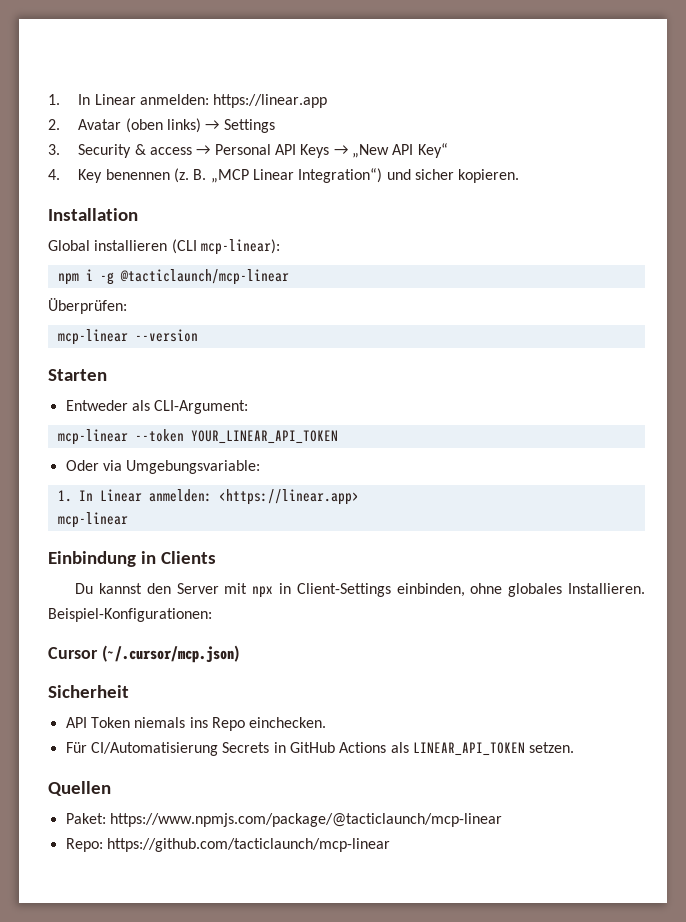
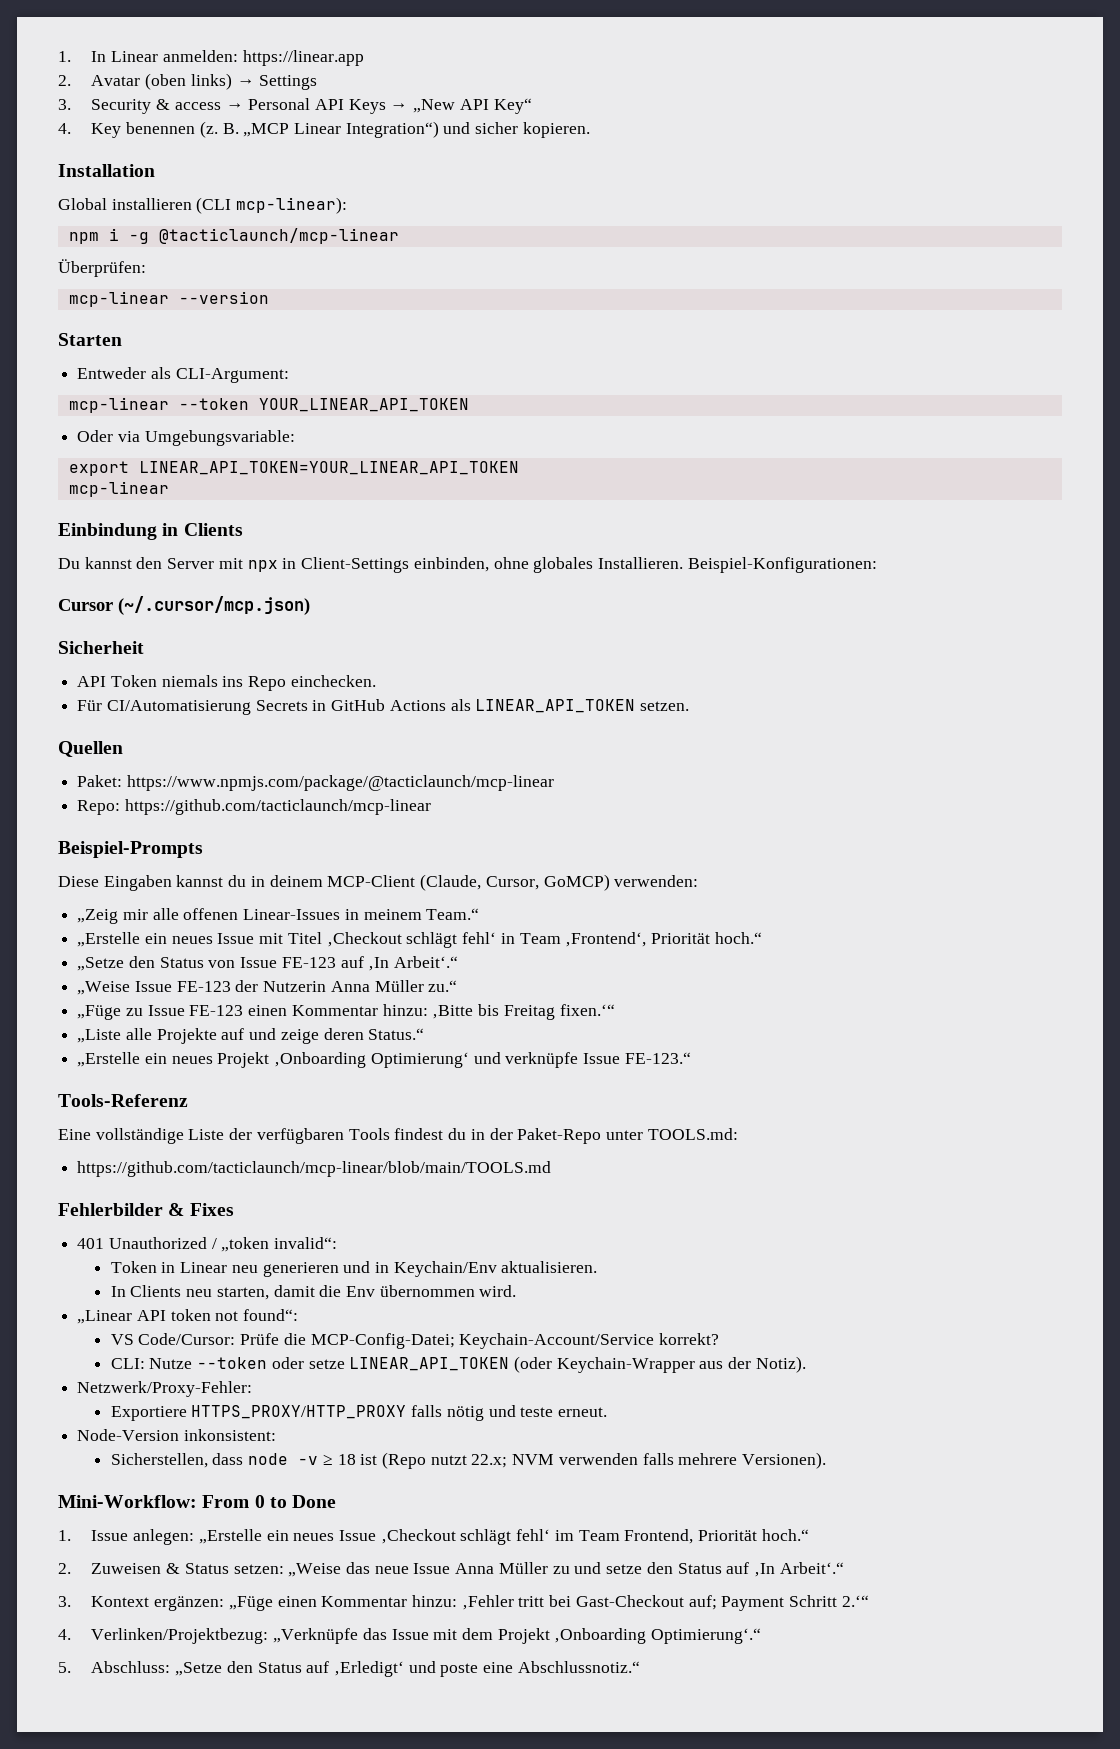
[57,489,359,505] 1. In Linear anmelden: <https://linear.app> -> [68,461,519,476] export LINEAR_API_TOKEN=YOUR_LINEAR_API_TOKEN
(390, 845) none -> [58,841,203,858] [58,874,699,891] [77,908,480,924] [77,932,762,948] [77,956,459,971] [77,980,458,995] [77,1004,615,1020] [77,1028,425,1044] [77,1052,691,1068] [58,1094,188,1107] [58,1128,738,1144] [77,1161,552,1177] [58,1203,234,1216] [77,1237,338,1252] [110,1261,598,1277] [110,1285,517,1300] [77,1309,299,1324] [110,1333,719,1349] [110,1356,806,1373] [77,1381,253,1397] [110,1405,607,1421] [77,1429,276,1441] [110,1452,827,1469] [58,1495,337,1508] [58,1529,809,1545] [58,1562,844,1577] [58,1595,869,1611] [58,1628,762,1644] [58,1661,640,1677] // Beispiel-Prompts // Diese Eingaben kannst du in deinem MCP-Client (Claude, Cursor, GoMCP) verwenden: // „Zeig mir alle offenen Linear-Issues in meinem Team.“ // „Erstelle ein neues Issue mit Titel ‚Checkout schlägt fehl‘ in Team ‚Frontend‘, Priorität hoch.“ // „Setze den Status von Issue FE-123 auf ‚In Arbeit‘.“ // „Weise Issue FE-123 der Nutzerin Anna Müller zu.“ // „Füge zu Issue FE-123 einen Kommentar hinzu: ‚Bitte bis Freitag fixen.‘“ // „Liste alle Projekte auf und zeige deren Status.“ // „Erstelle ein neues Projekt ‚Onboarding Optimierung‘ und verknüpfe Issue FE-123.“ // Tools-Referenz // Eine vollständige Liste der verfügbaren Tools findest du in der Paket-Repo unter TOOLS.md: // https://github.com/tacticlaunch/mcp-linear/blob/main/TOOLS.md // Fehlerbilder & Fixes // 401 Unauthorized / „token invalid“: // Token in Linear neu generieren und in Keychain/Env aktualisieren. // In Clients neu starten, damit die Env übernommen wird. // „Linear API token not found“: // VS Code/Cursor: Prüfe die MCP-Config-Datei; Keychain-Account/Service korrekt? // CLI: Nutze --token oder setze LINEAR_API_TOKEN (oder Keychain-Wrapper aus der Notiz). // Netzwerk/Proxy-Fehler: // Exportiere HTTPS_PROXY/HTTP_PROXY falls nötig und teste erneut. // Node-Version inkonsistent: // Sicherstellen, dass node -v ≥ 18 ist (Repo nutzt 22.x; NVM verwenden falls mehrere Versionen). // Mini-Workflow: From 0 to Done // 1. Issue anlegen: „Erstelle ein neues Issue ‚Checkout schlägt fehl‘ im Team Frontend, Priorität hoch.“ // 2. Zuweisen & Status setzen: „Weise das neue Issue Anna Müller zu und setze den Status auf ‚In Arbeit‘.“ // 3. Kontext ergänzen: „Füge einen Kommentar hinzu: ‚Fehler tritt bei Gast-Checkout auf; Payment Schritt 2.‘“ // 4. Verlinken/Projektbezug: „Verknüpfe das Issue mit dem Projekt ‚Onboarding Optimierung‘.“ // 5. Abschluss: „Setze den Status auf ‚Erledigt‘ und poste eine Abschlussnotiz.“

